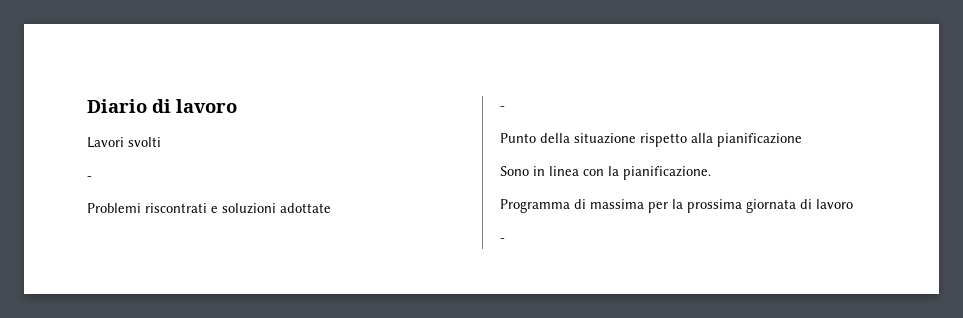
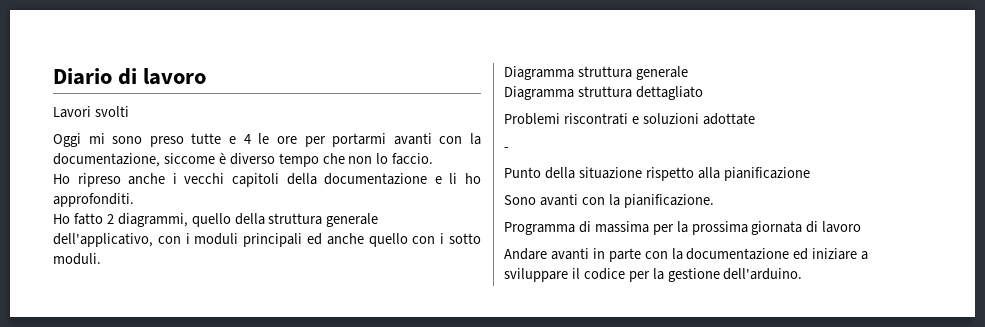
[87,176,92,180] - -> [53,133,482,147] [53,152,434,167] [53,173,482,187] [53,193,134,207] [53,213,379,227] [53,233,482,247] [53,253,101,265] [504,66,688,80] [504,86,703,100] Oggi mi sono preso tutte e 4 le ore per portarmi avanti con la documentazione, siccome è diverso tempo che non lo faccio. // Ho ripreso anche i vecchi capitoli della documentazione e li ho approfonditi. // Ho fatto 2 diagrammi, quello della struttura generale dell'applicativo, con i moduli principali ed anche quello con i sotto moduli. // Diagramma struttura generale // Diagramma struttura dettagliato
[533,166,579,176] in linea -> [539,194,578,206] avanti
[500,238,505,242] - -> [504,248,869,262] [504,268,803,282] Andare avanti in parte con la documentazione ed iniziare a sviluppare il codice per la gestione dell'arduino.

